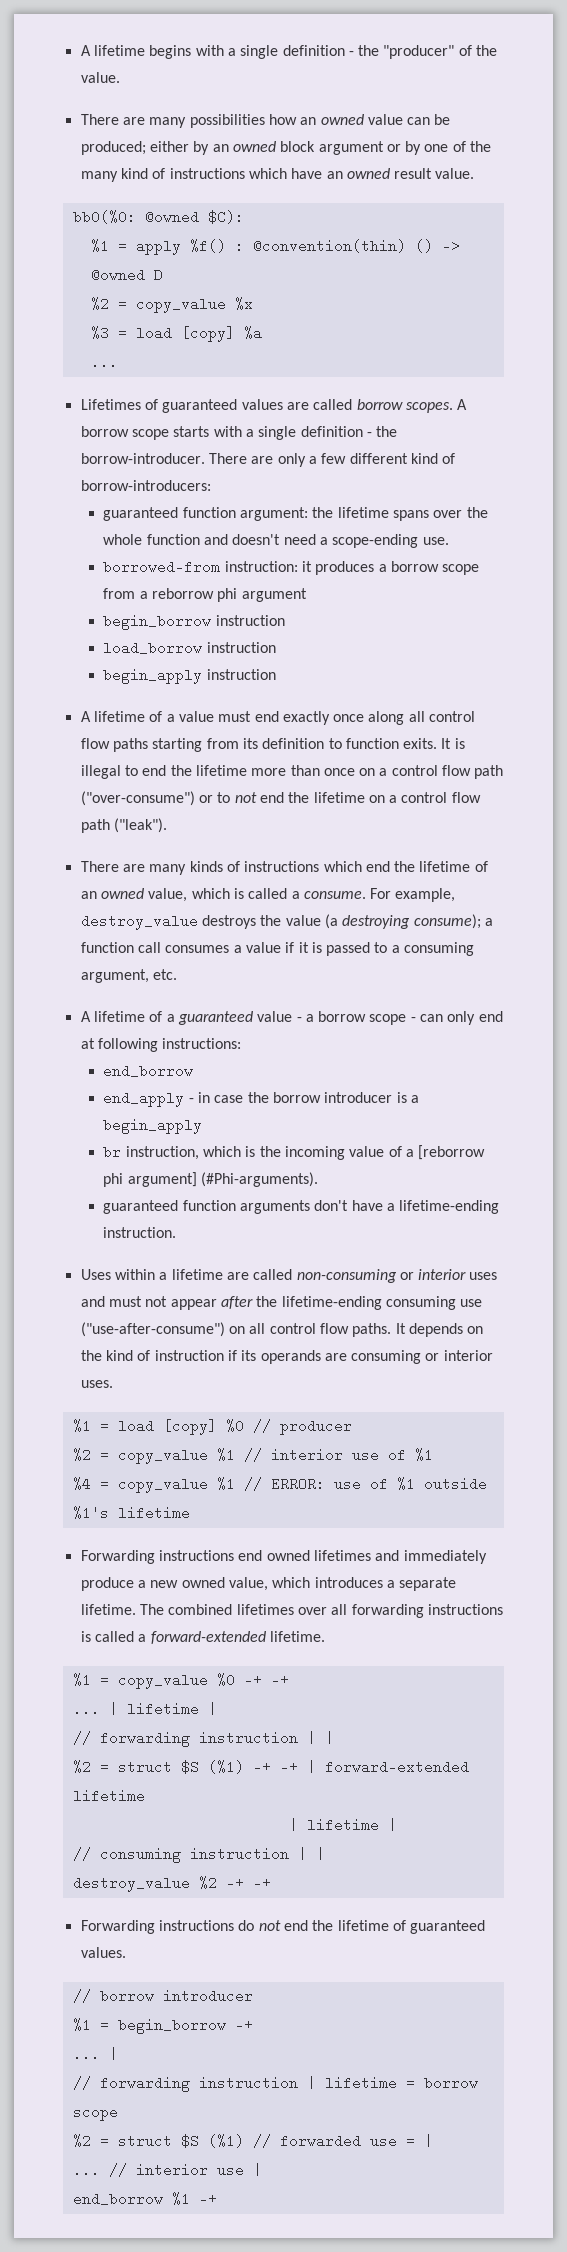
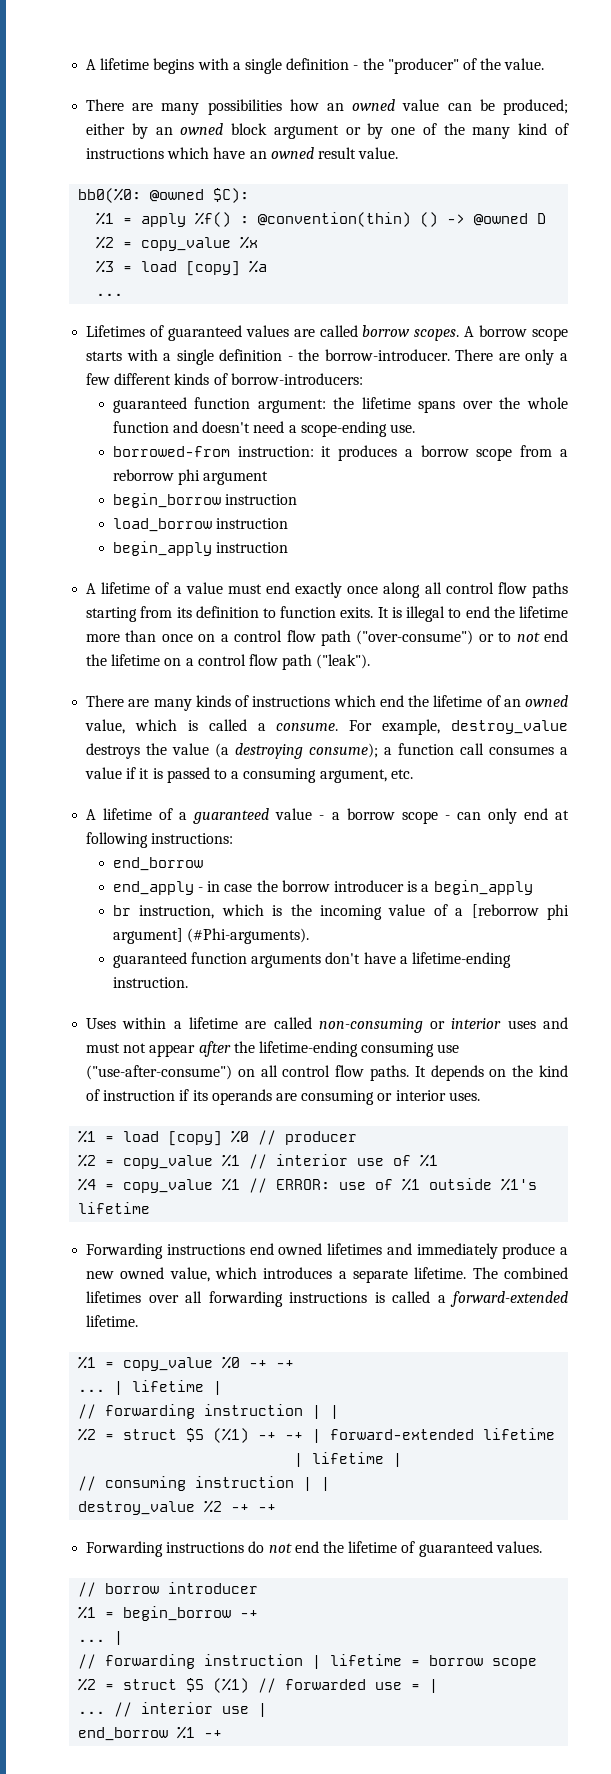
[410,453,438,464] kind -> [174,373,210,385] kinds

